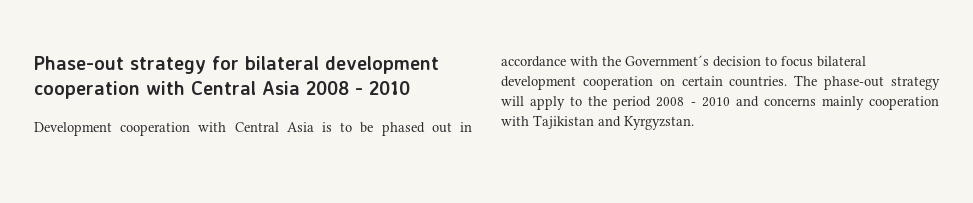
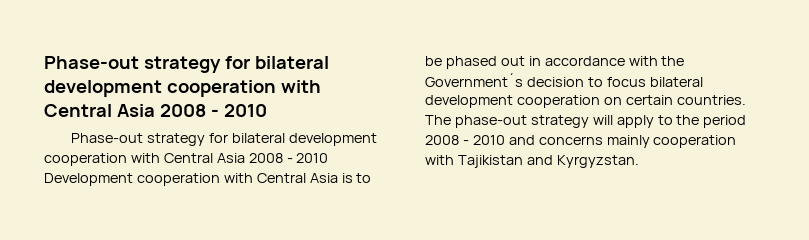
(410, 88) none -> [70,133,377,146] [44,153,329,166] Phase-out strategy for bilateral development cooperation with Central Asia 2008 - 2010

